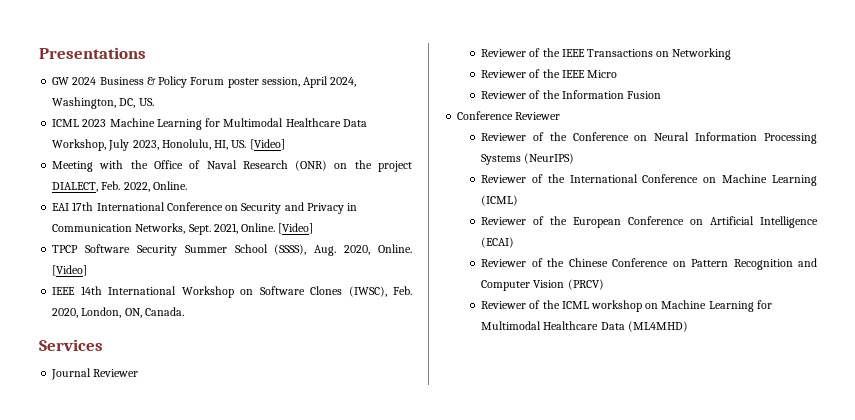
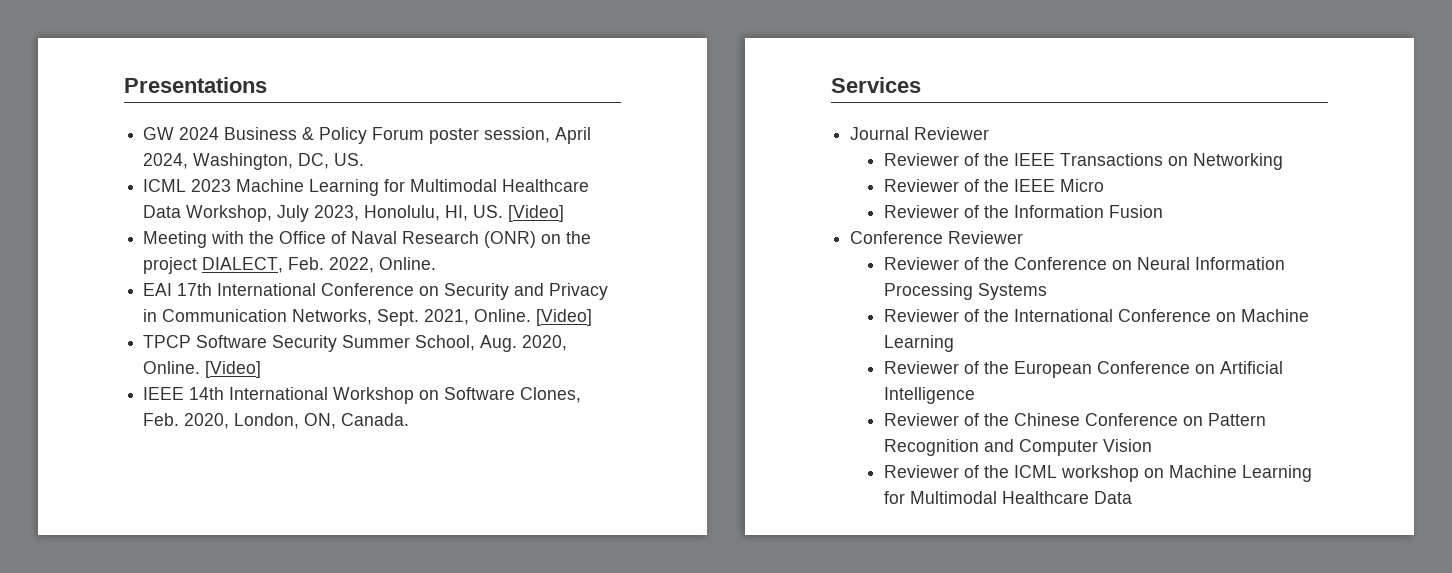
[234,244,307,255] School (SSSS), -> [415,335,476,351] School,
[310,286,387,297] Clones (IWSC), -> [520,387,582,403] Clones,
[524,153,575,164] (NeurIPS) -> (1047, 291) none
[481,195,519,206] (ICML) -> (954, 343) none
[481,237,515,248] (ECAI) -> (975, 395) none
[567,279,604,290] (PRCV) -> (1152, 445) none
[627,321,688,332] (ML4MHD) -> (1132, 497) none

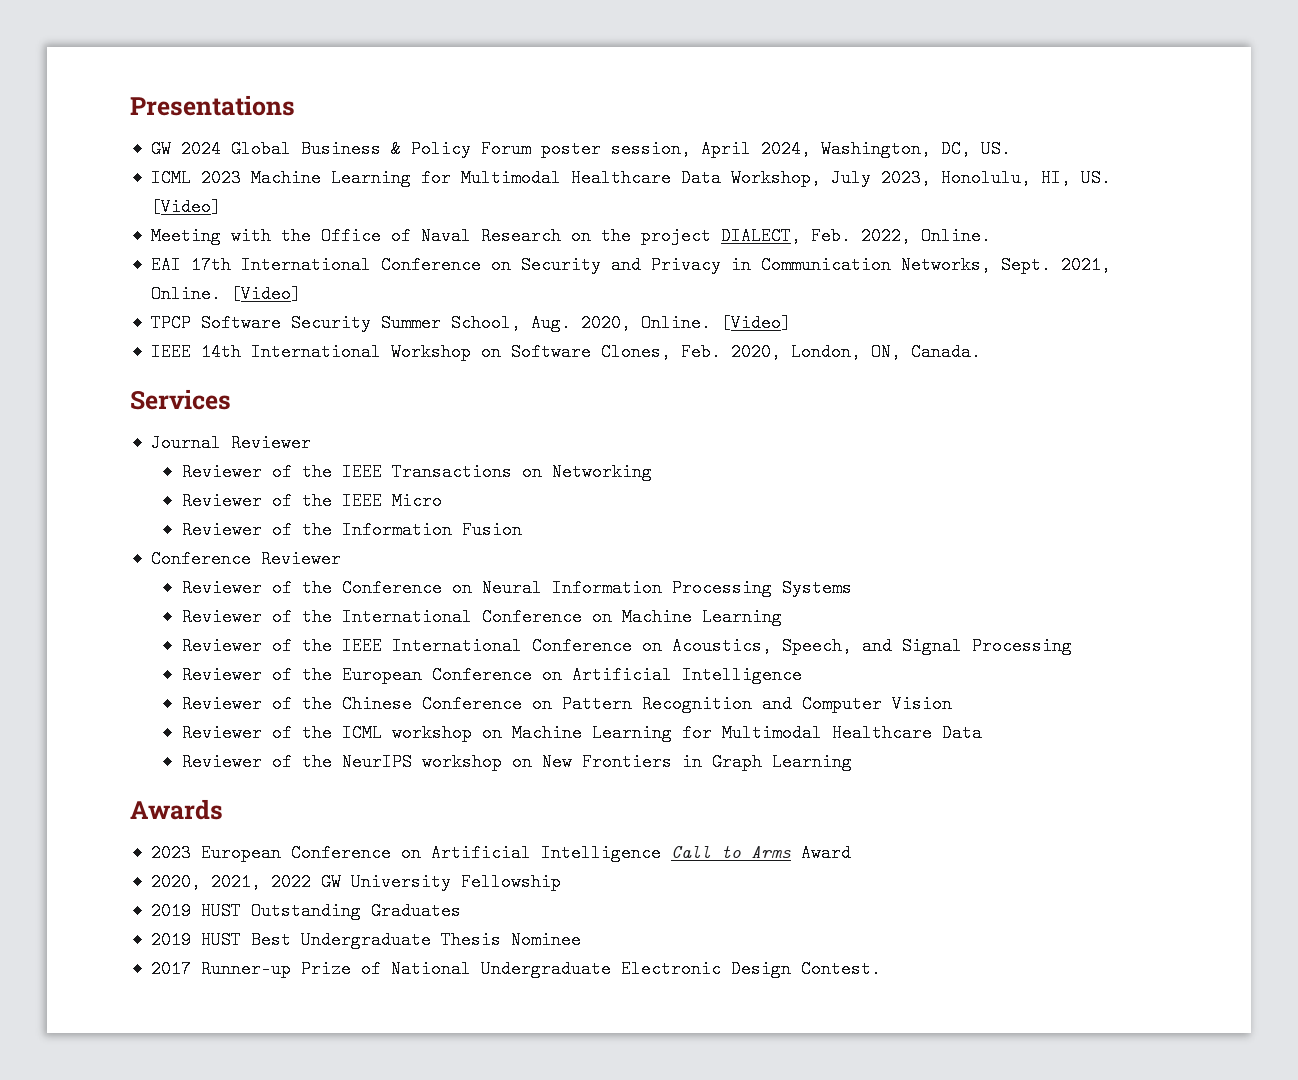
(220, 133) none -> [230,140,291,158] Global
[484,231,537,248] (ONR) -> (561, 236) none
(954, 343) none -> [181,637,1072,655] // Reviewer of the IEEE International Conference on Acoustics, Speech, and Signal Processing
(1132, 497) none -> [181,753,852,771] [130,799,223,820] [150,844,851,862] [150,873,561,891] [150,902,461,920] [150,931,581,949] [150,960,881,978] // Reviewer of the NeurIPS workshop on New Frontiers in Graph Learning // Awards // 2023 European Conference on Artificial Intelligence Call to Arms Award // 2020, 2021, 2022 GW University Fellowship // 2019 HUST Outstanding Graduates // 2019 HUST Best Undergraduate Thesis Nominee // 2017 Runner-up Prize of National Undergraduate Electronic Design Contest.

